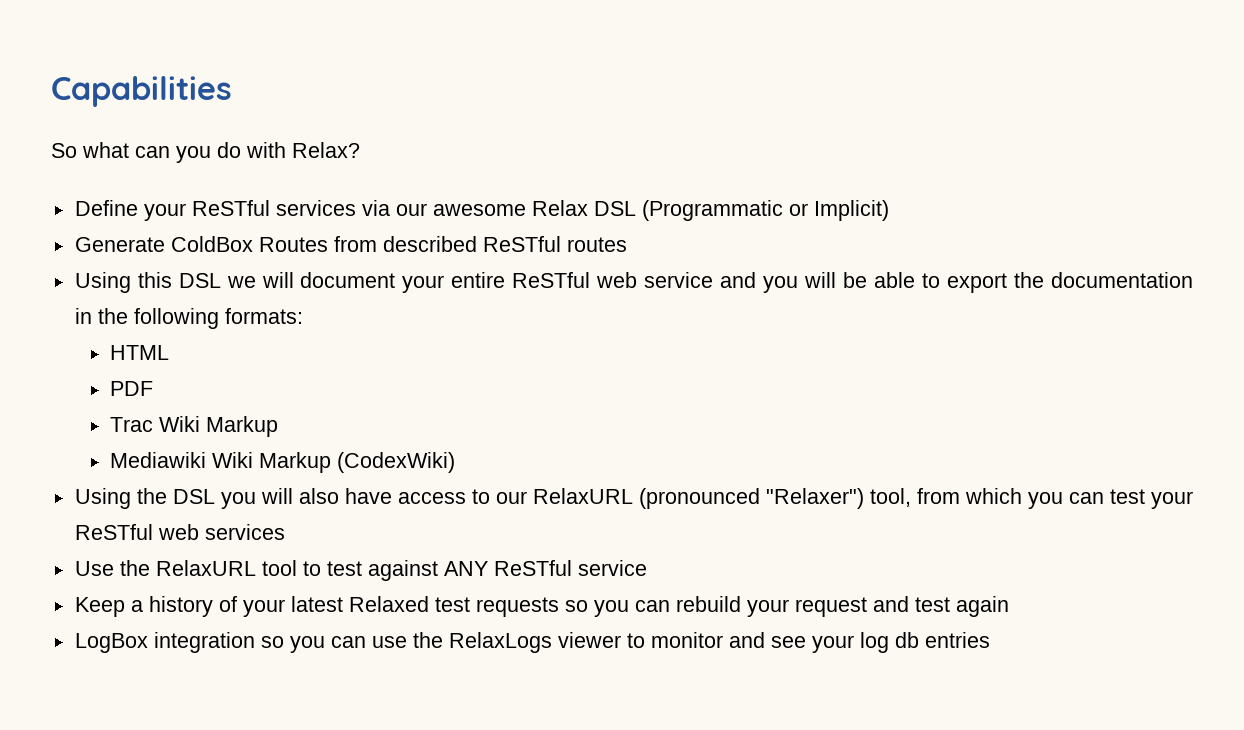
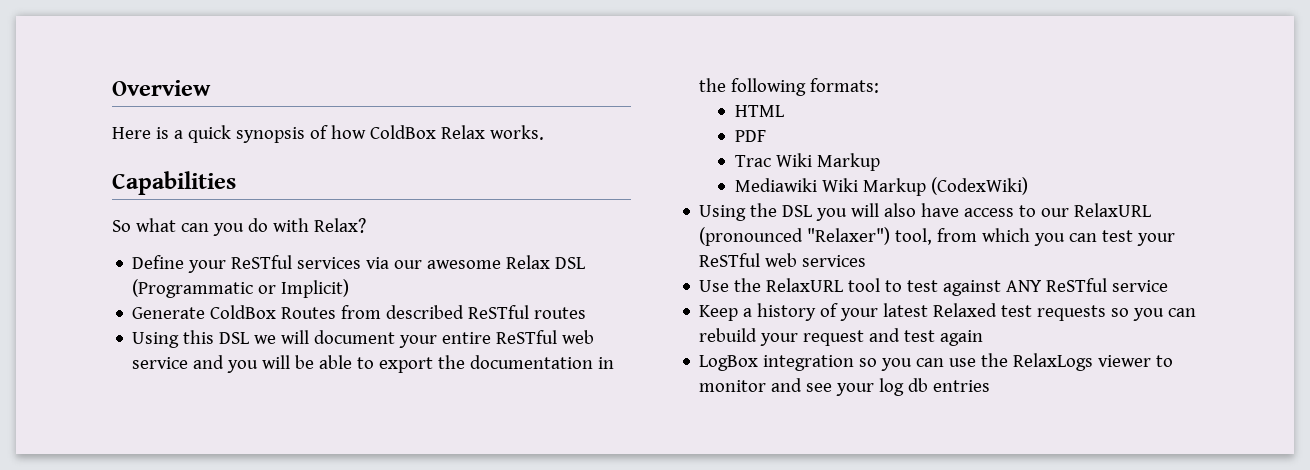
(51, 91) none -> [112,80,211,96] [112,125,544,143] Overview // Here is a quick synopsis of how ColdBox Relax works. //

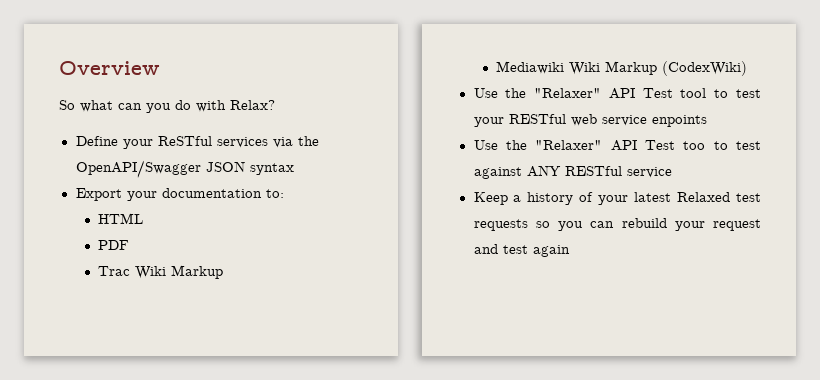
[112,125,544,143] [112,171,236,195] // Here is a quick synopsis of how ColdBox Relax works. // Capabilities -> (160, 68) none
[394,255,586,269] [132,279,350,298] [132,305,587,319] [132,330,595,348] [132,355,615,373] [699,78,880,96] our awesome Relax DSL (Programmatic or Implicit) // Generate ColdBox Routes from described ReSTful routes // Using this DSL we will document your entire ReSTful web service and you will be able to export the documentation in the following formats: -> [297,136,319,146] [75,160,294,178] [75,188,284,201] the OpenAPI/Swagger JSON syntax // Export your documentation to:
[699,203,1152,221] [699,227,1176,246] [699,253,867,267] [699,278,881,292] Using the DSL you will also have access to our RelaxURL (pronounced "Relaxer") tool, from which you can test your ReSTful web services // Use the RelaxURL tool -> [473,88,761,99] [473,114,707,127] [473,140,706,151] Use the "Relaxer" API Test tool to test your RESTful web service enpoints // Use the "Relaxer" API Test too
[1046,278,1108,292] ReSTful -> [564,166,622,176] RESTful
[699,353,1174,371] [699,378,991,396] // LogBox integration so you can use the RelaxLogs viewer to monitor and see your log db entries -> (570, 251) none

